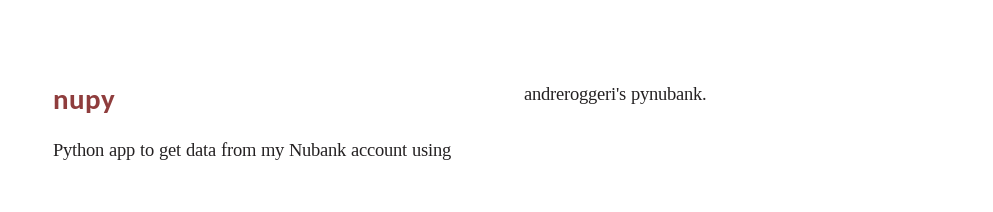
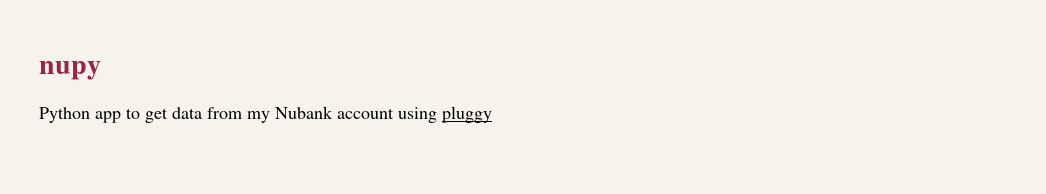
[524,87,707,104] andreroggeri's pynubank. -> [442,106,492,123] pluggy

